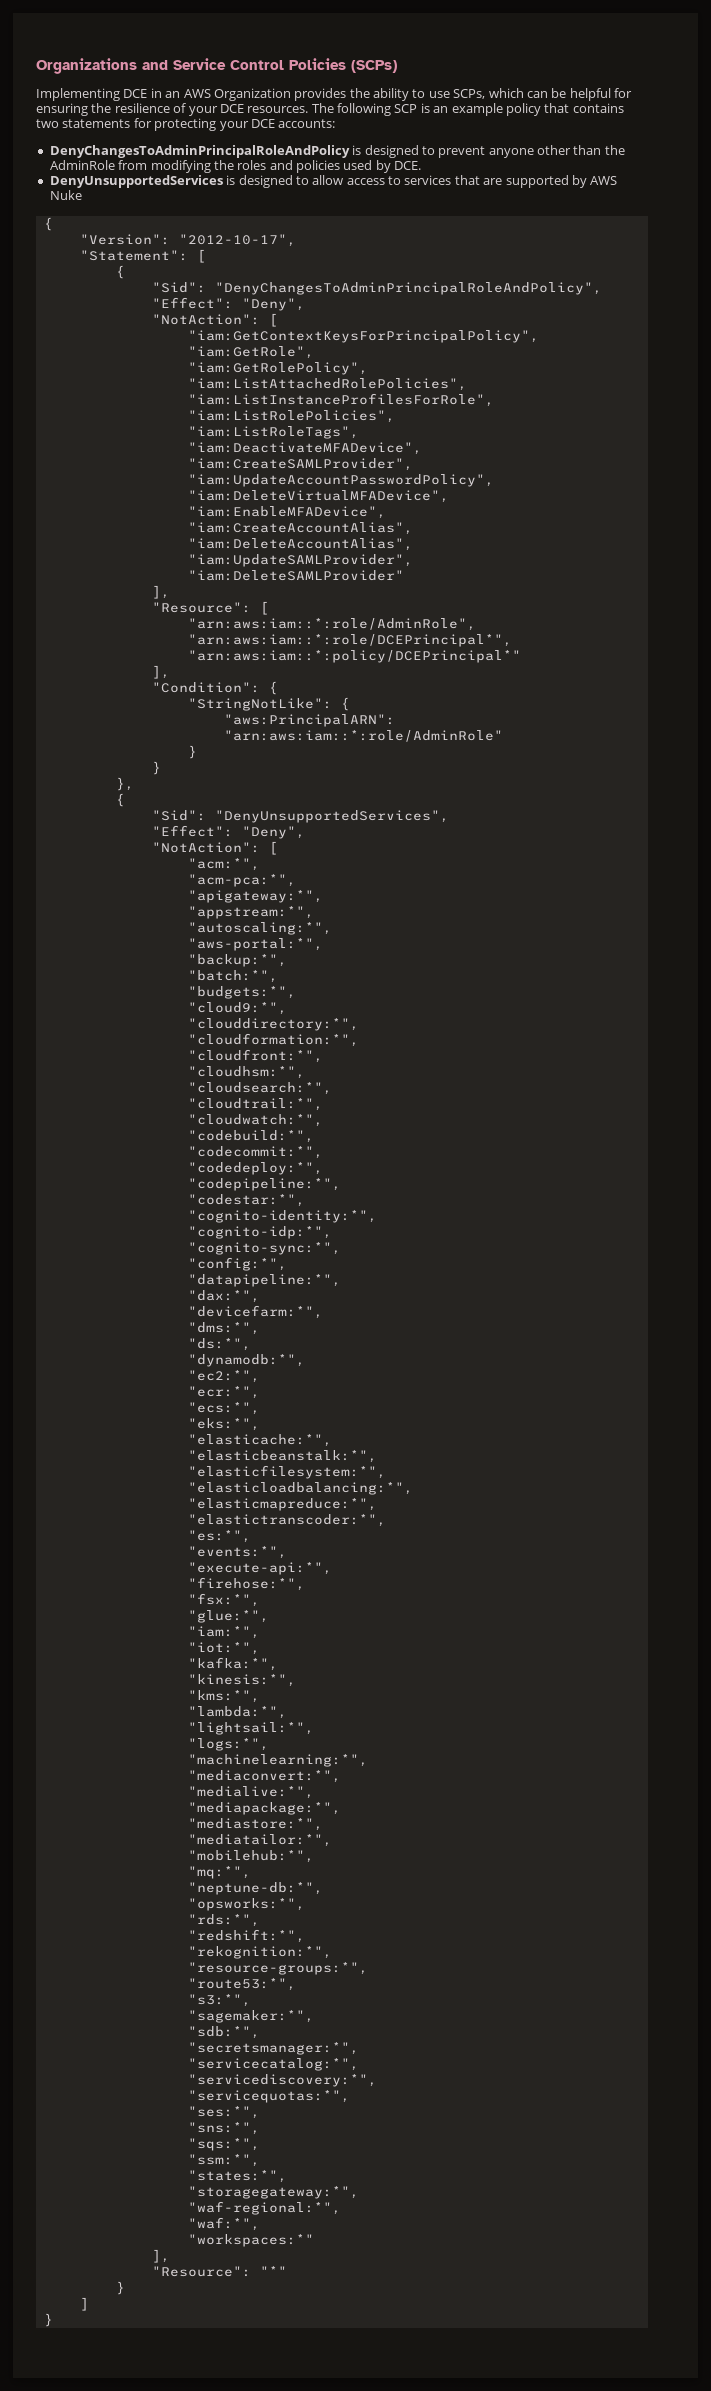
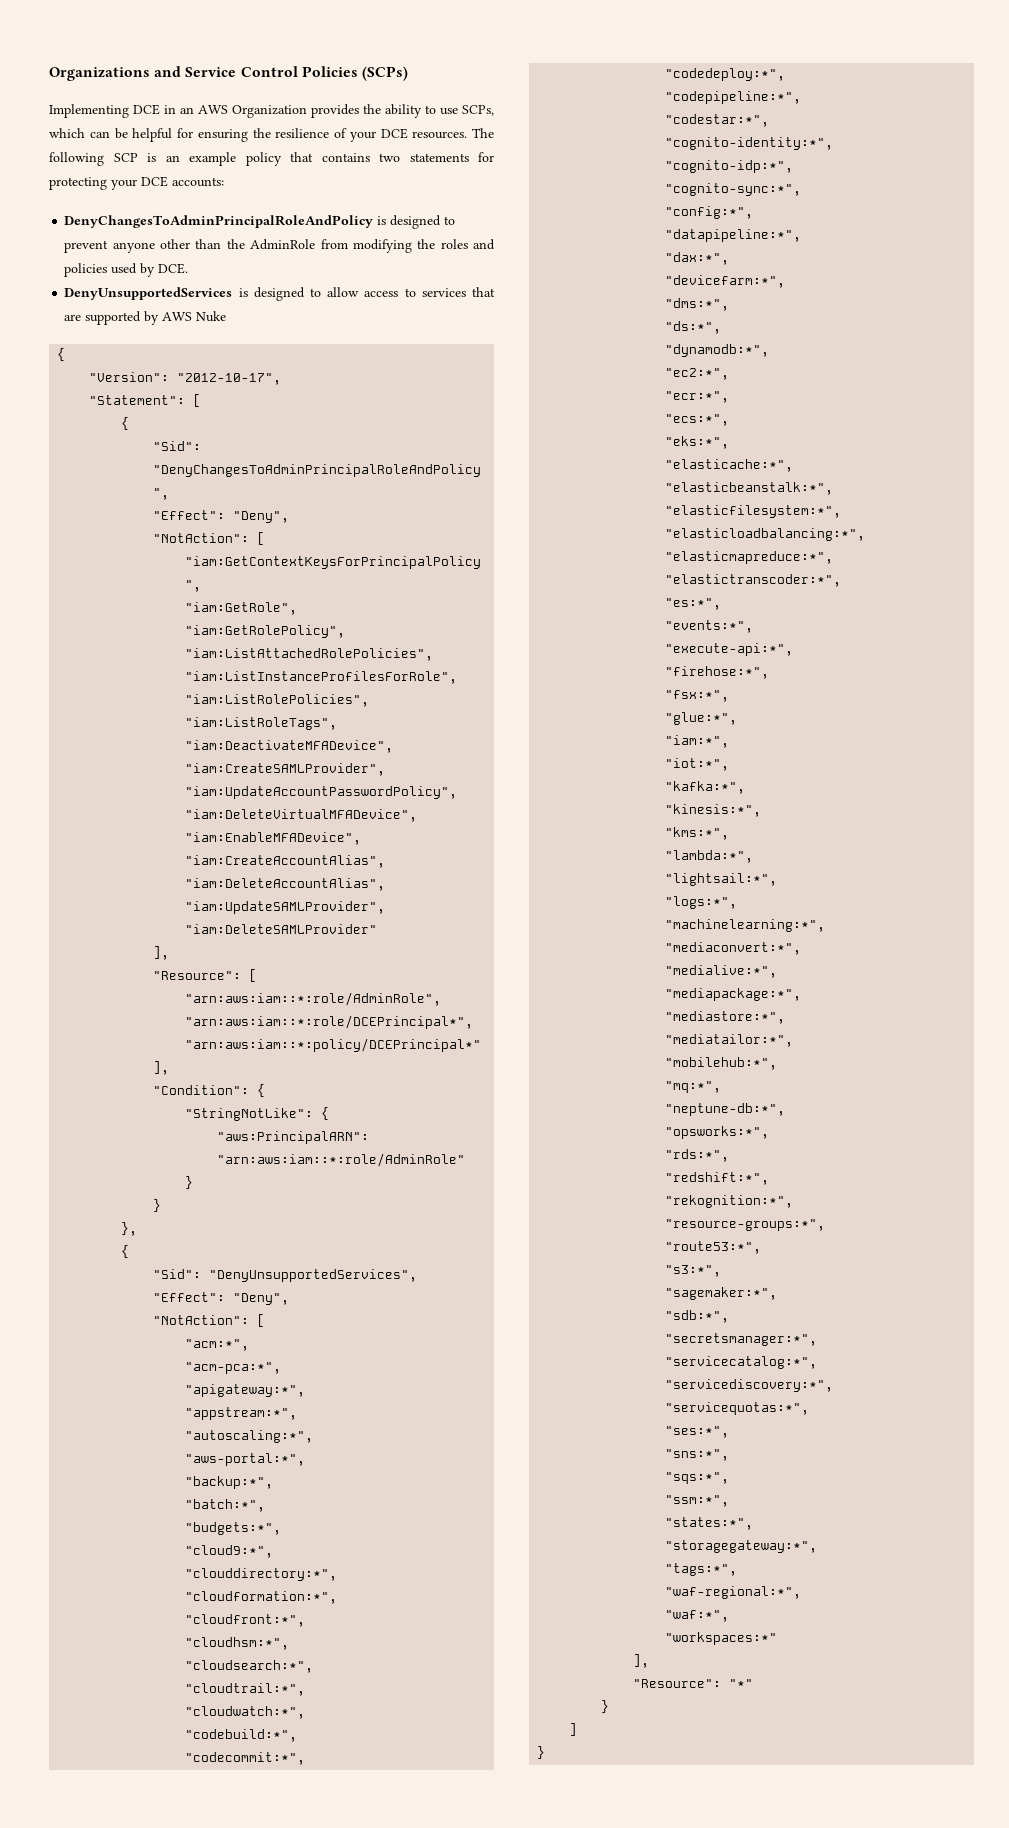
(359, 2192) none -> [665,1563,738,1576] // "tags:*",

